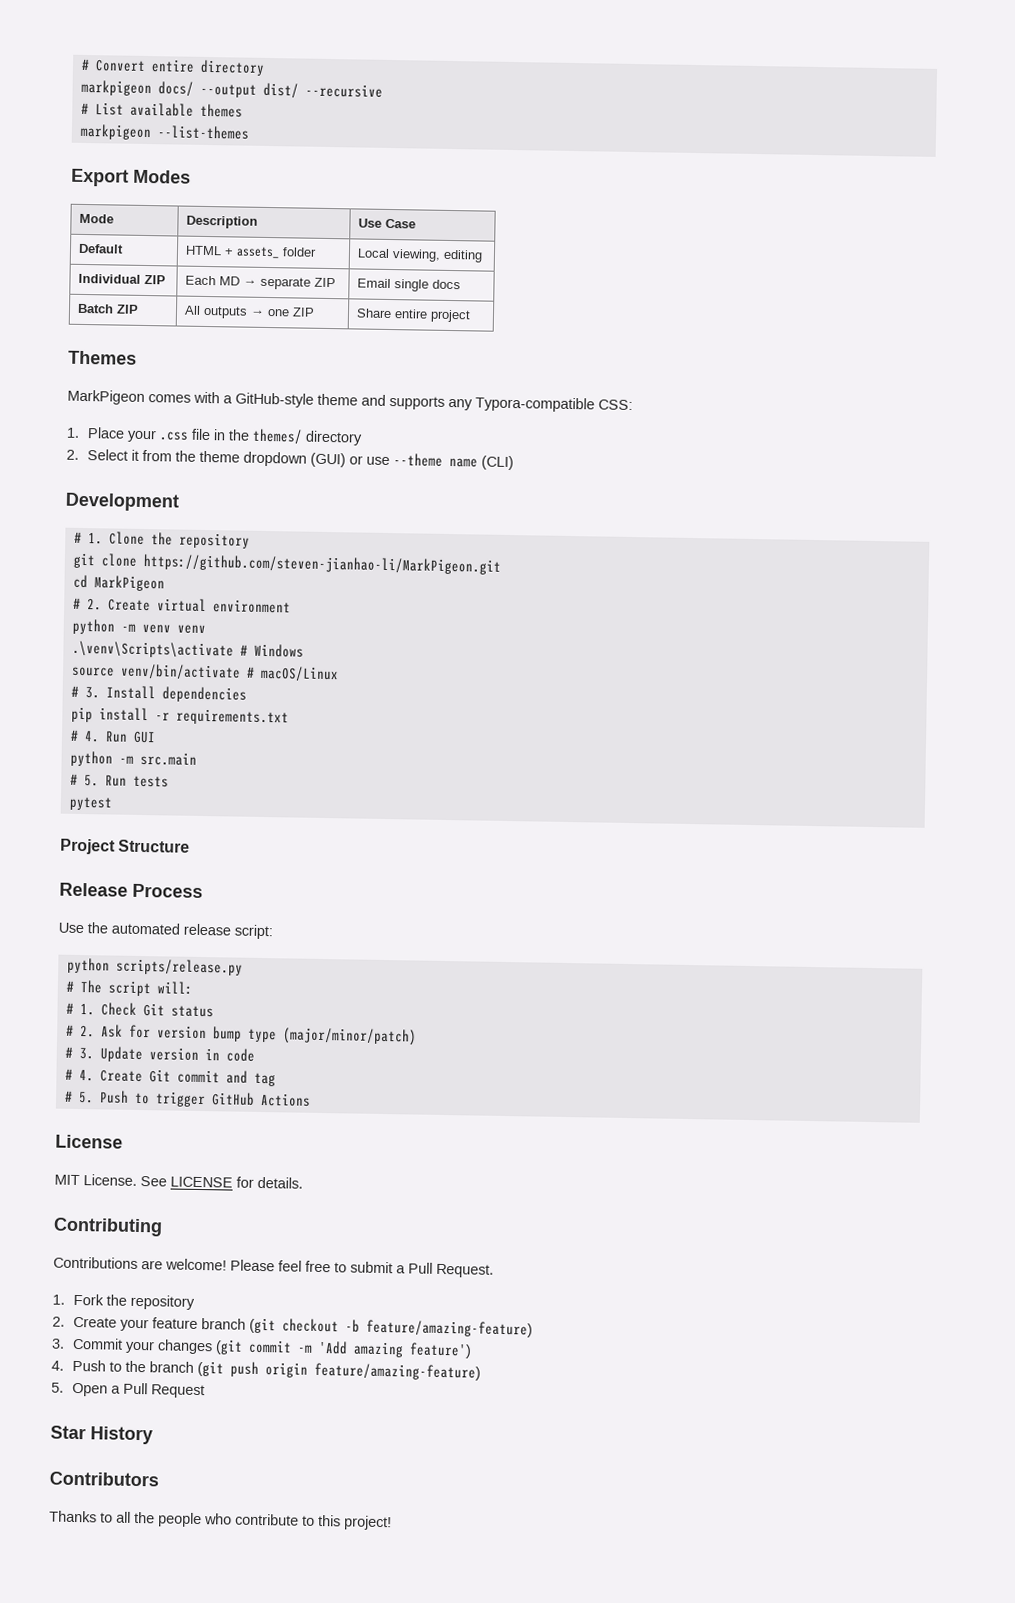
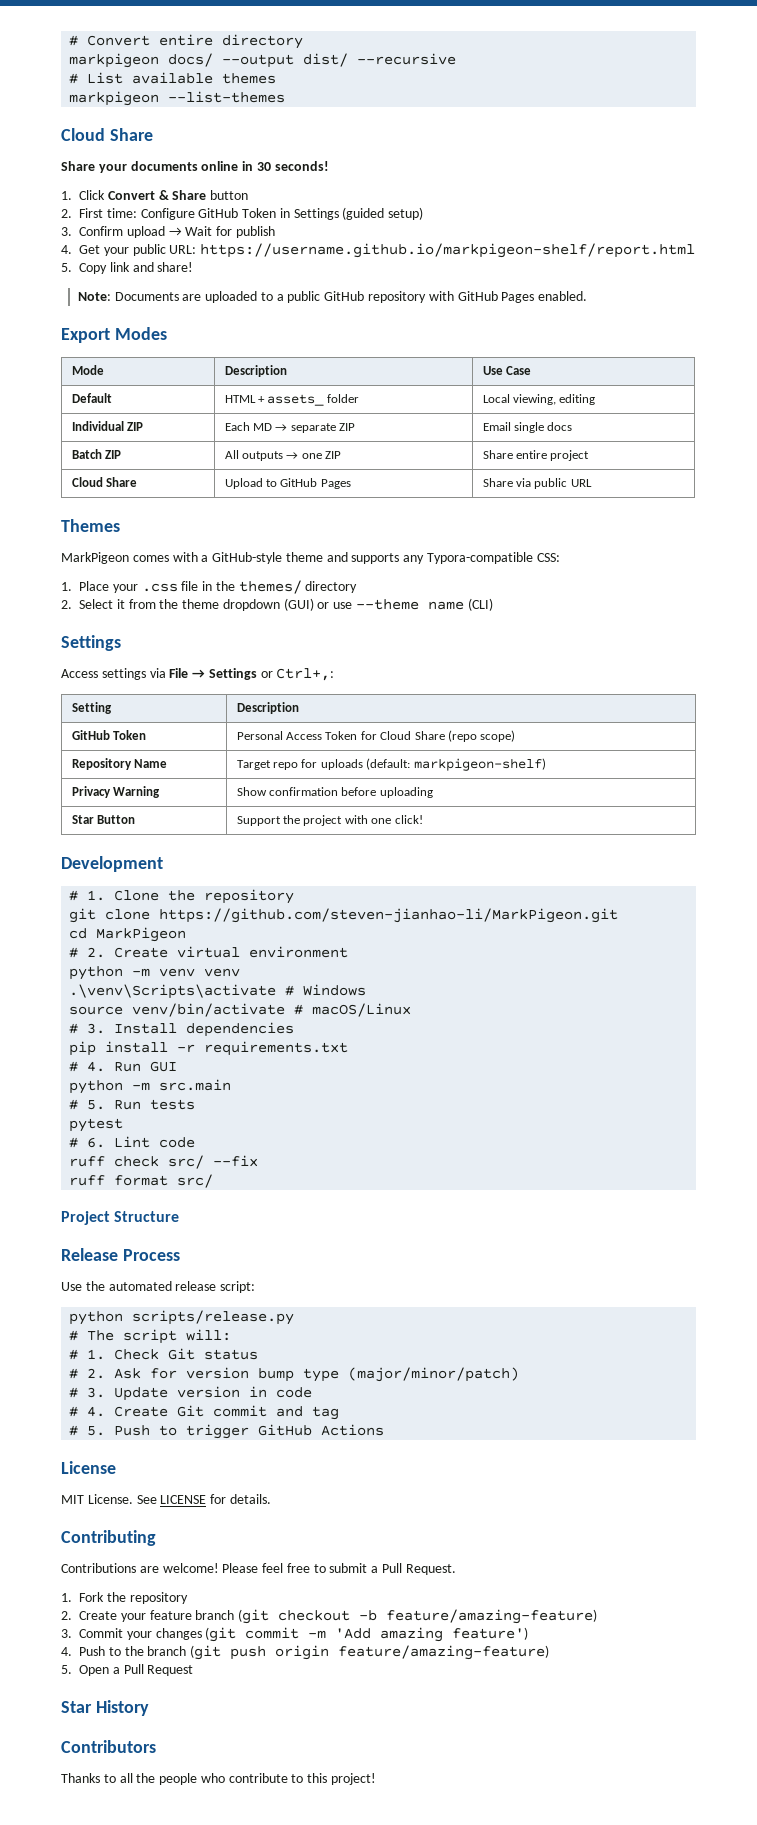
(250, 132) none -> [61,128,153,141] [61,161,329,173] [61,190,249,200] [61,207,424,220] [61,226,275,238] [61,243,696,258] [61,262,194,274] [77,291,588,303] // Cloud Share // Share your documents online in 30 seconds! // 1. Click Convert & Share button // 2. First time: Configure GitHub Token in Settings (guided setup) // 3. Confirm upload → Wait for publish // 4. Get your public URL: https://username.github.io/markpigeon-shelf/report.html // 5. Copy link and share! // Note: Documents are uploaded to a public GitHub repository with GitHub Pages enabled.
(472, 316) none -> [71,477,137,487] [224,478,351,489] [482,478,592,489] // Cloud Share | Upload to GitHub Pages | Share via public URL
(514, 463) none -> [61,635,121,651] [61,668,335,681] [71,702,112,714] [236,702,299,714] [71,730,146,740] [236,730,516,742] [71,758,167,770] [236,758,546,771] [71,786,160,798] [236,787,433,798] [71,815,135,824] [236,815,423,826] // Settings // Access settings via File → Settings or Ctrl+,: // Setting | Description // GitHub Token | Personal Access Token for Cloud Share (repo scope) // Repository Name | Target repo for uploads (default: markpigeon-shelf) // Privacy Warning | Show confirmation before uploading // Star Button | Support the project with one click!
(113, 803) none -> [69,1136,196,1148] [69,1155,259,1169] [69,1174,214,1188] // # 6. Lint code // ruff check src/ --fix // ruff format src/

